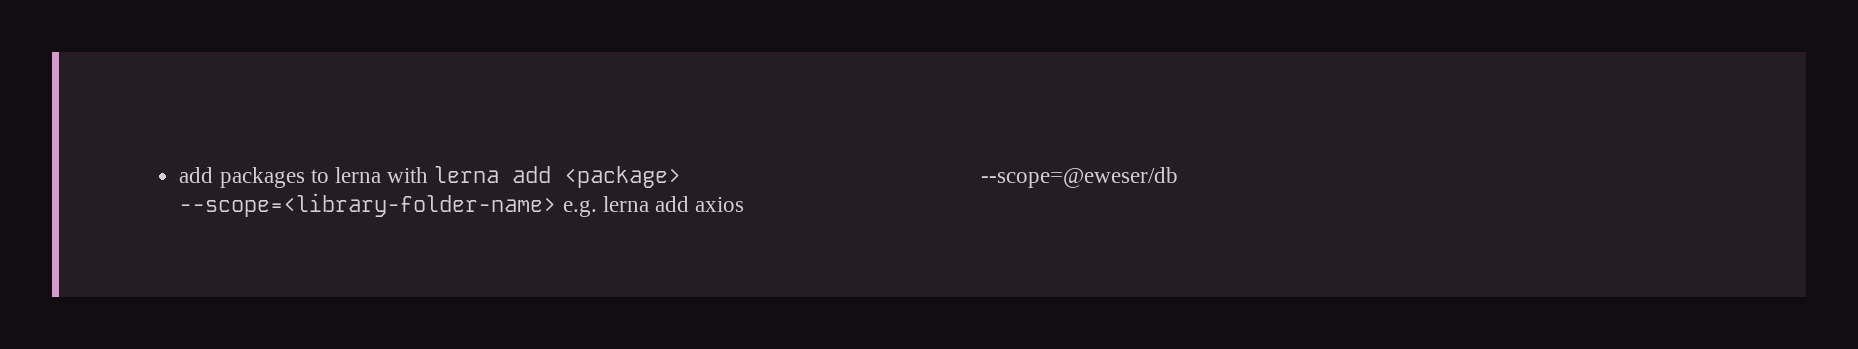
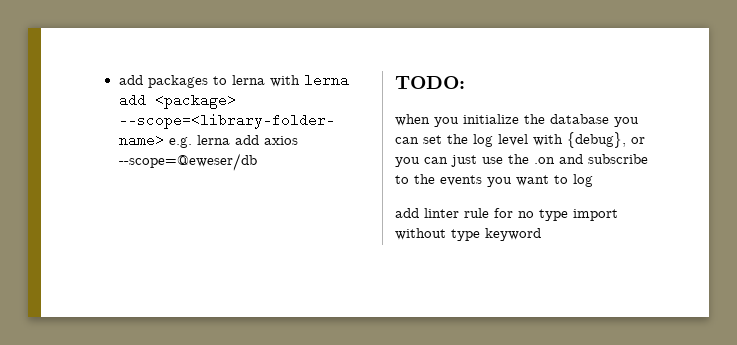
(1179, 177) none -> [395,76,465,89] [395,114,639,127] [395,132,645,148] [395,154,648,167] [395,174,593,187] [395,208,618,221] [395,228,541,241] // TODO: // when you initialize the database you can set the log level with {debug}, or you can just use the .on and subscribe to the events you want to log // add linter rule for no type import without type keyword

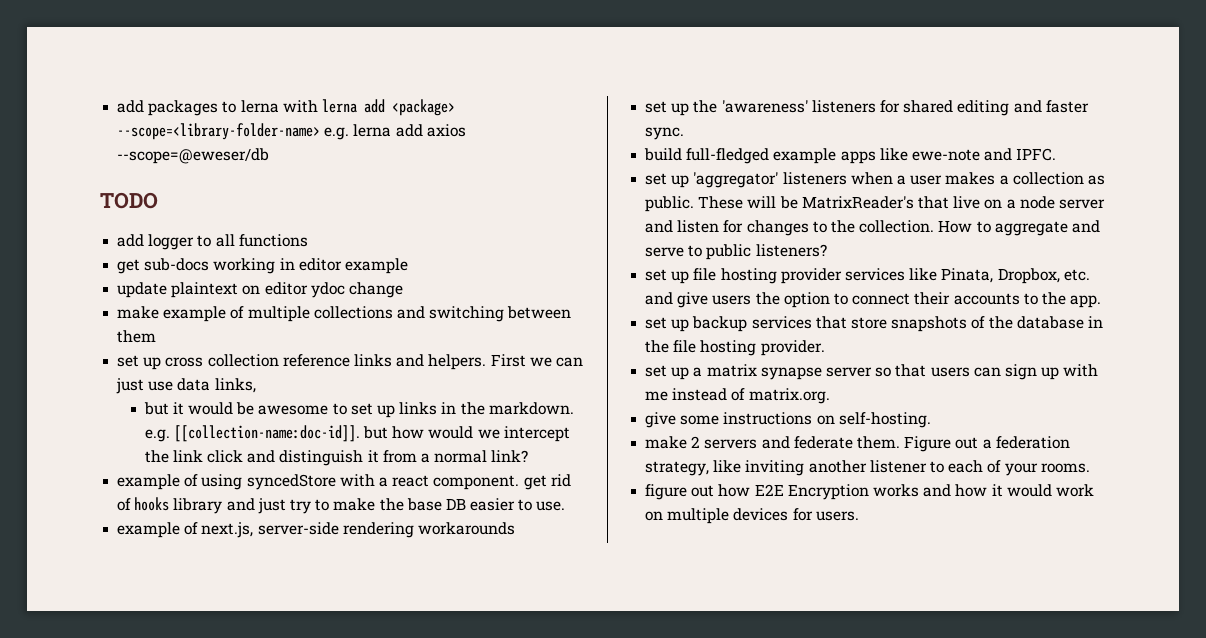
[395,76,465,89] [395,114,639,127] [395,132,645,148] [395,154,648,167] [395,174,593,187] [395,208,618,221] [395,228,541,241] TODO: // when you initialize the database you can set the log level with {debug}, or you can just use the .on and subscribe to the events you want to log // add linter rule for no type import without type keyword -> [100,192,158,209] [117,234,308,250] [117,258,408,274] [117,282,403,298] [117,306,572,322] [117,330,157,343] [117,354,583,370] [116,378,256,394] [143,402,574,418] [144,425,570,442] [144,450,529,466] [117,474,571,490] [117,497,566,514] [117,522,515,538] [645,100,1089,116] [645,127,685,140] [644,148,1057,164] [645,172,1105,188] [645,196,1105,212] [645,220,1100,236] [645,244,827,260] [645,268,1090,284] [645,292,1102,308] [645,316,1103,332] [645,340,825,356] [645,364,1099,380] [645,388,830,404] [645,412,931,428] [645,436,1070,452] [645,460,1090,476] [645,484,1094,500] [645,508,859,524] TODO // add logger to all functions // get sub-docs working in editor example // update plaintext on editor ydoc change // make example of multiple collections and switching between them // set up cross collection reference links and helpers. First we can just use data links, // but it would be awesome to set up links in the markdown. e.g. [[collection-name:doc-id]]. but how would we intercept the link click and distinguish it from a normal link? // example of using syncedStore with a react component. get rid of hooks library and just try to make the base DB easier to use. // example of next.js, server-side rendering workarounds // set up the 'awareness' listeners for shared editing and faster sync. // build full-fledged example apps like ewe-note and IPFC. // set up 'aggregator' listeners when a user makes a collection as public. These will be MatrixReader's that live on a node server and listen for changes to the collection. How to aggregate and serve to public listeners? // set up file hosting provider services like Pinata, Dropbox, etc. and give users the option to connect their accounts to the app. // set up backup services that store snapshots of the database in the file hosting provider. // set up a matrix synapse server so that users can sign up with me instead of matrix.org. // give some instructions on self-hosting. // make 2 servers and federate them. Figure out a federation strategy, like inviting another listener to each of your rooms. // figure out how E2E Encryption works and how it would work on multiple devices for users.

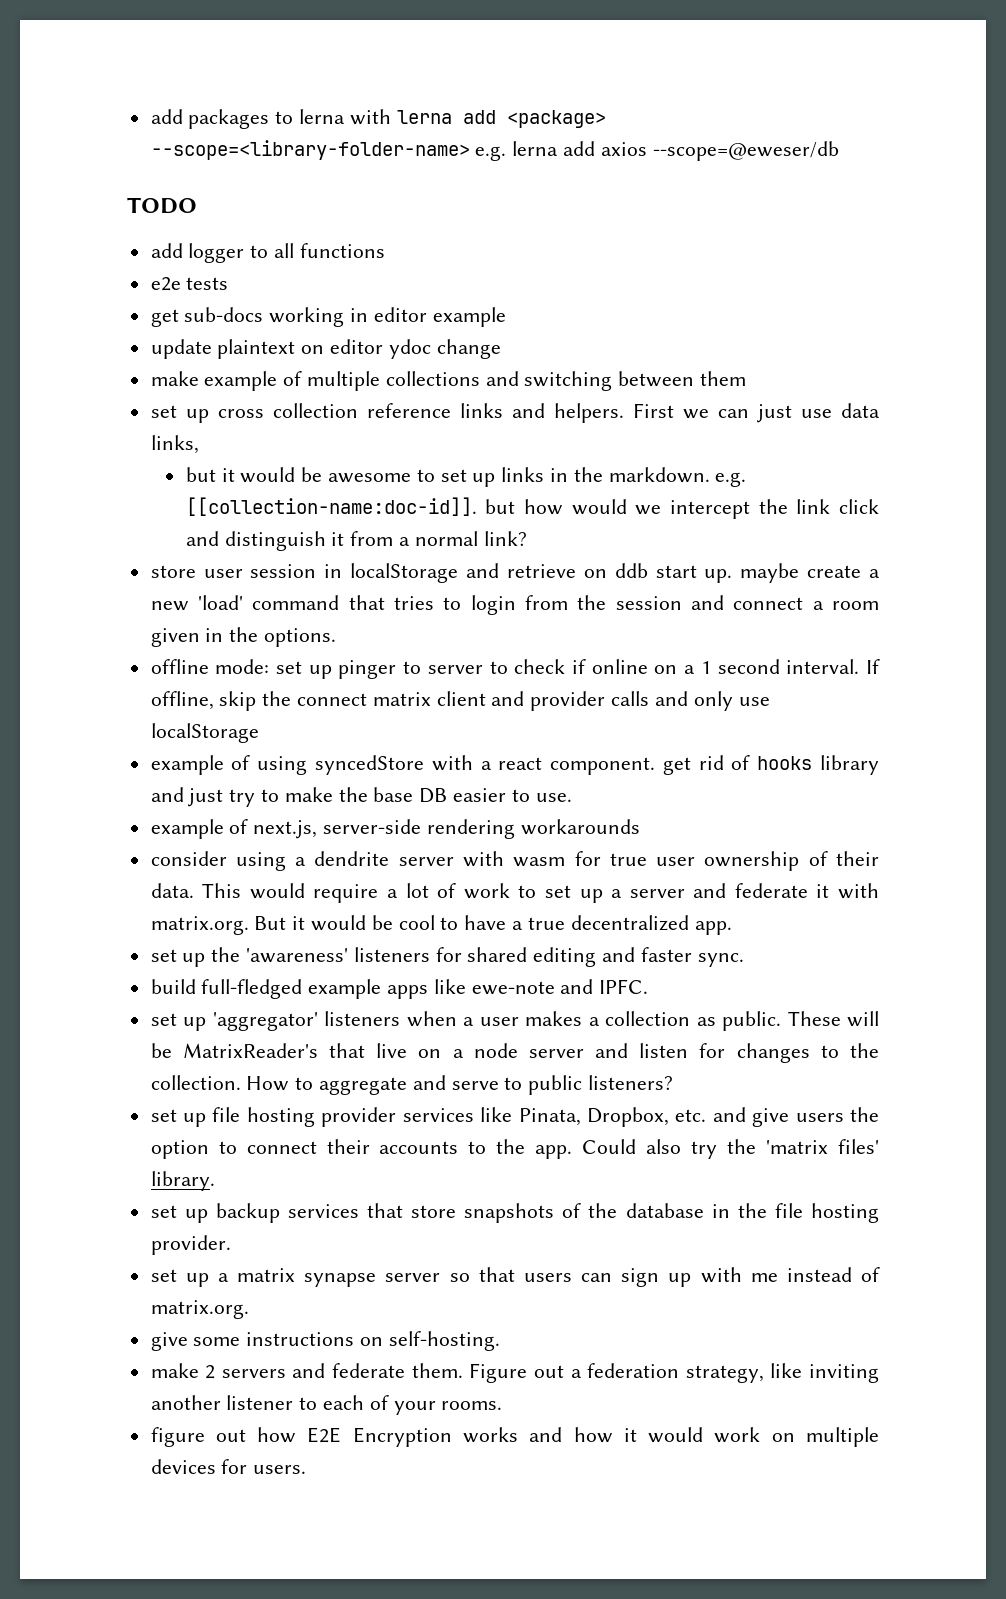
(308, 240) none -> [150,277,229,291] // e2e tests
(529, 456) none -> [150,563,881,583] [150,595,880,615] [150,627,337,647] [150,659,881,679] [150,691,770,711] [150,723,259,743] // store user session in localStorage and retrieve on ddb start up. maybe create a new 'load' command that tries to login from the session and connect a room given in the options. // offline mode: set up pinger to server to check if online on a 1 second interval. If offline, skip the connect matrix client and provider calls and only use localStorage
(515, 528) none -> [150,851,880,871] [150,883,880,903] [150,915,732,935] // consider using a dendrite server with wasm for true user ownership of their data. This would require a lot of work to set up a server and federate it with matrix.org. But it would be cool to have a true decentralized app.
(1102, 301) none -> [582,1139,880,1159] [150,1171,215,1191] Could also try the 'matrix files' library.

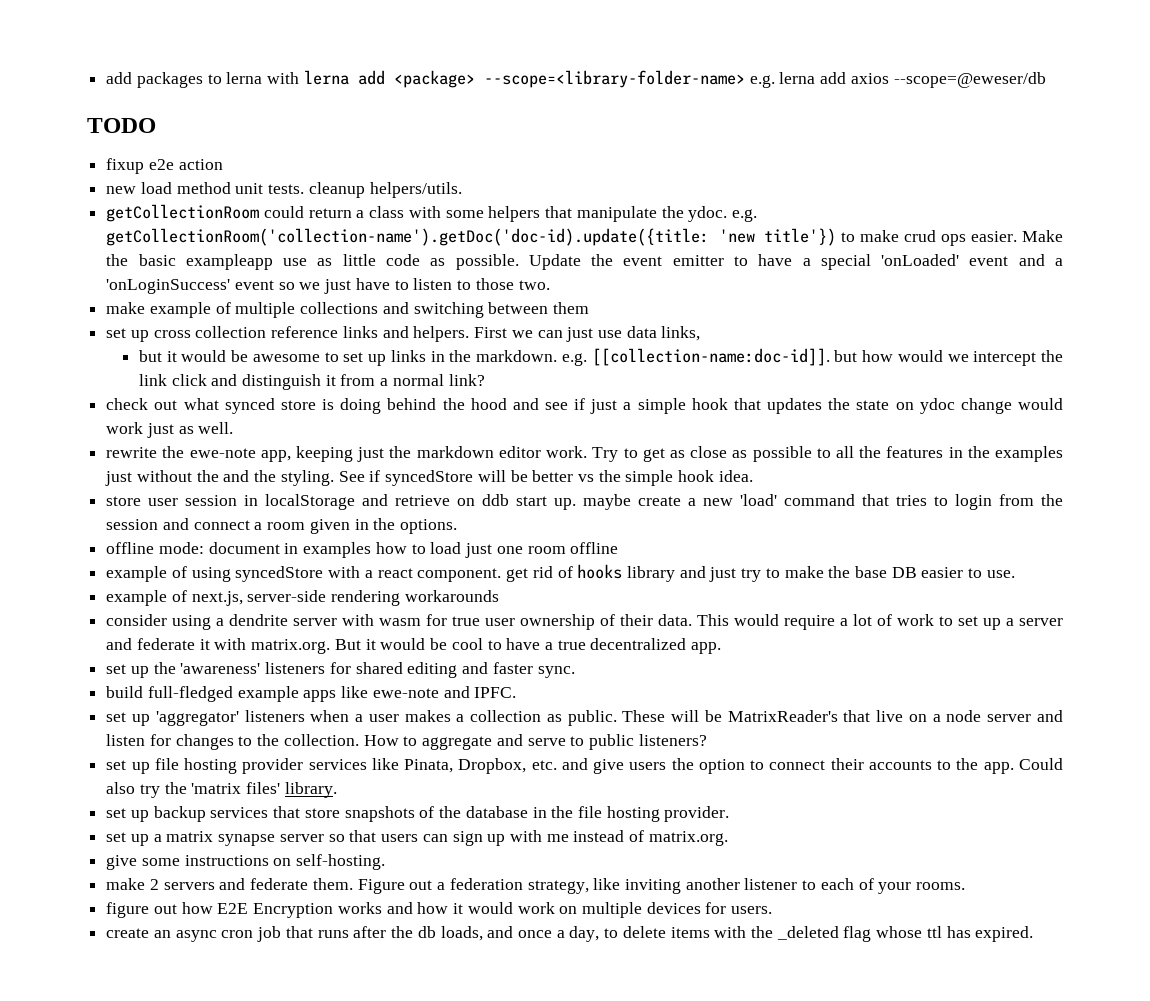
[150,243,385,263] [150,277,229,291] [150,307,506,327] [150,339,501,359] add logger to all functions // e2e tests // get sub-docs working in editor example // update plaintext on editor ydoc change -> [106,158,223,174] [106,182,462,198] [106,204,757,222] [106,228,1063,246] [106,254,1064,270] [106,278,550,294] fixup e2e action // new load method unit tests. cleanup helpers/utils. // getCollectionRoom could return a class with some helpers that manipulate the ydoc. e.g. getCollectionRoom('collection-name').getDoc('doc-id).update({title: 'new title'}) to make crud ops easier. Make the basic exampleapp use as little code as possible. Update the event emitter to have a special 'onLoaded' event and a 'onLoginSuccess' event so we just have to listen to those two.
(527, 538) none -> [106,398,1063,414] [106,422,234,438] [106,446,1064,462] [105,470,753,486] // check out what synced store is doing behind the hood and see if just a simple hook that updates the state on ydoc change would work just as well. // rewrite the ewe-note app, keeping just the markdown editor work. Try to get as close as possible to all the features in the examples just without the and the styling. See if syncedStore will be better vs the simple hook idea.
[276,659,881,679] [150,691,770,711] [150,723,259,743] set up pinger to server to check if online on a 1 second interval. If offline, skip the connect matrix client and provider calls and only use localStorage -> [208,542,619,558] document in examples how to load just one room offline
(307, 1469) none -> [106,926,1034,942] // create an async cron job that runs after the db loads, and once a day, to delete items with the _deleted flag whose ttl has expired.

